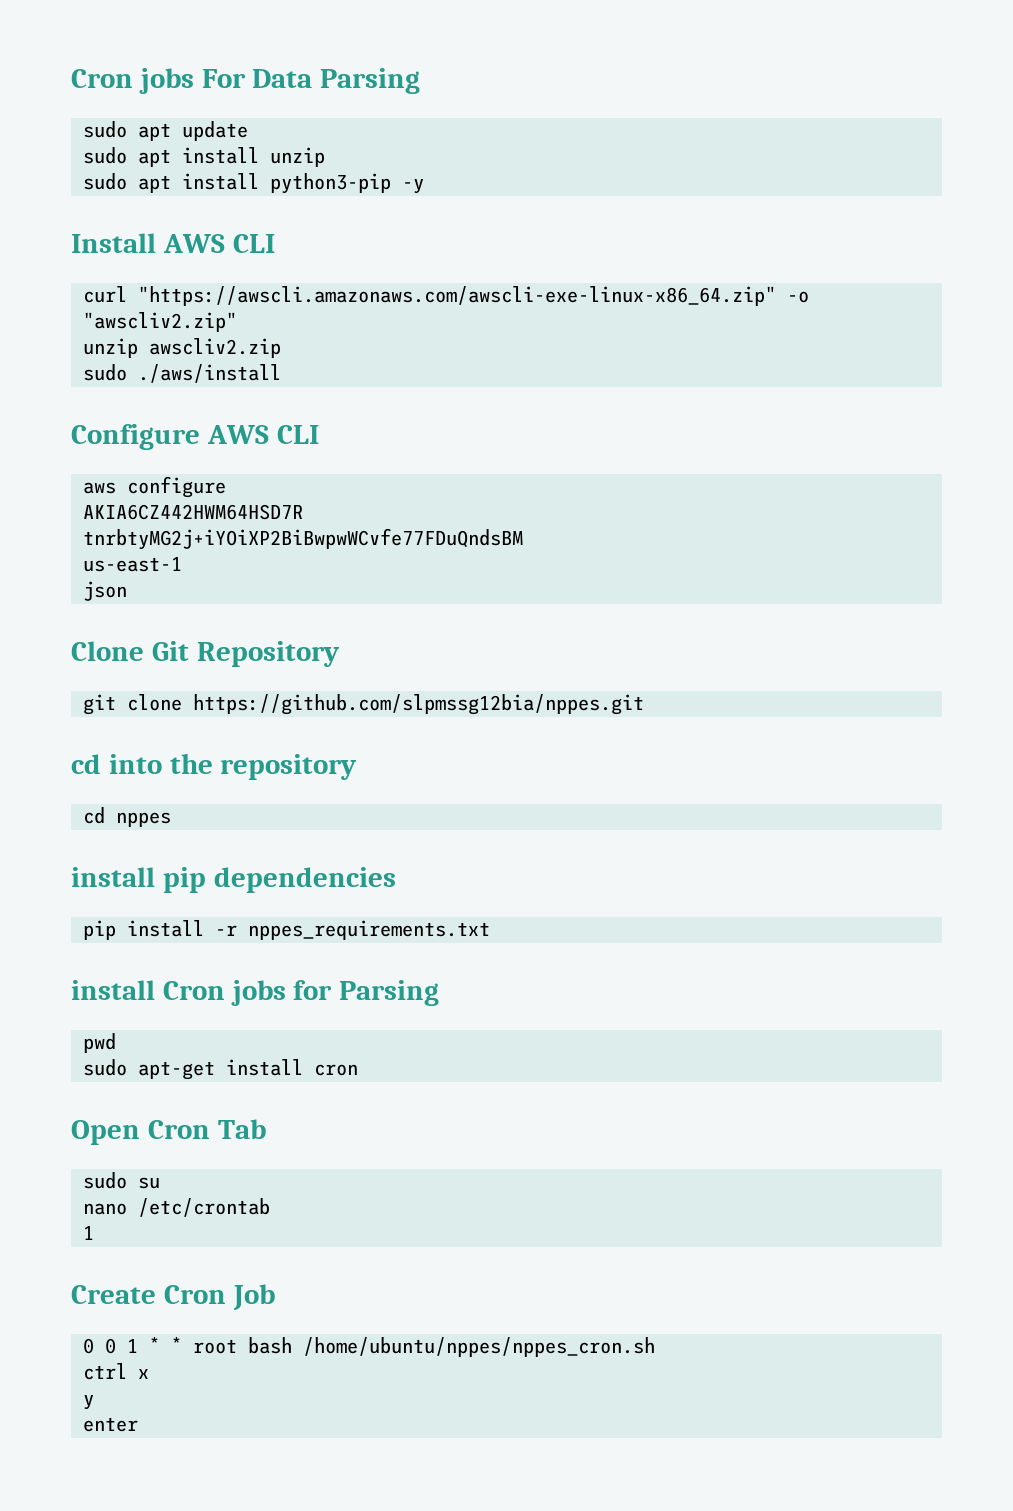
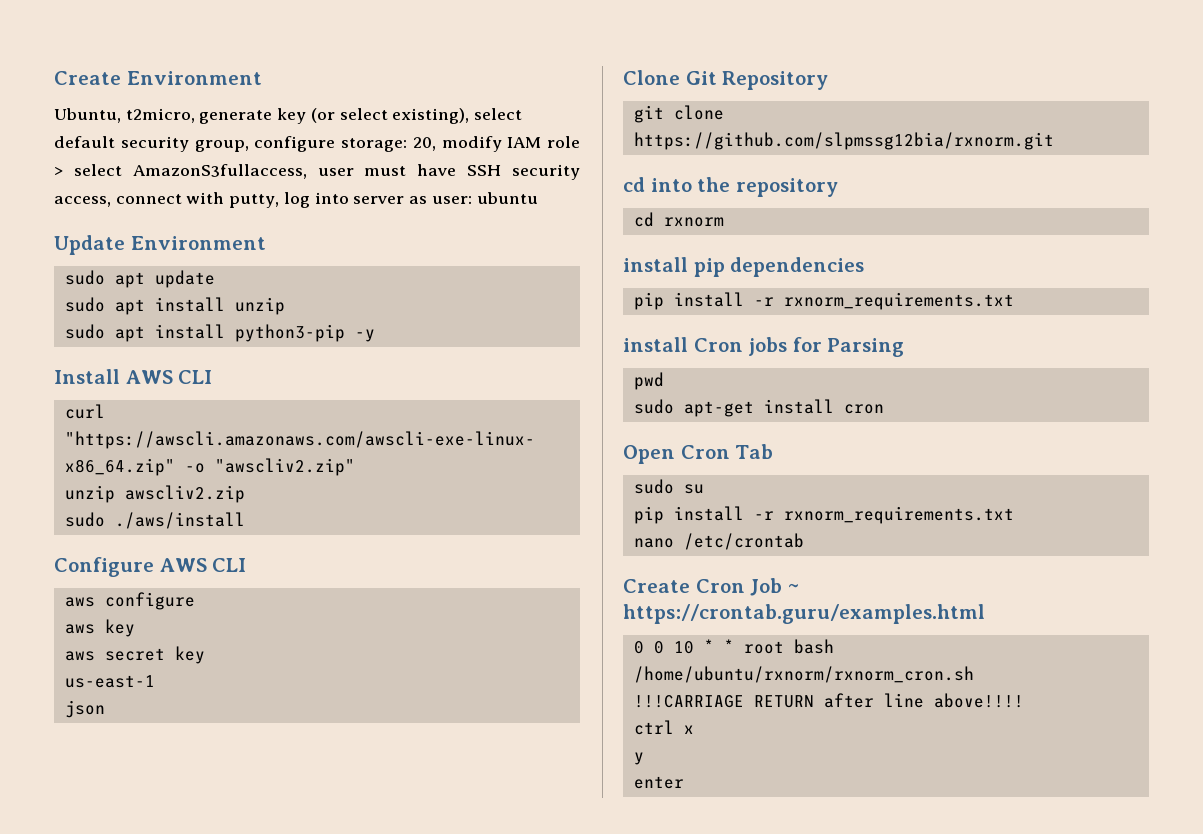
[71,68,421,94] Cron jobs For Data Parsing -> [54,71,262,85] [54,108,523,124] [54,136,580,152] [54,164,580,180] [54,192,538,208] [54,235,266,255] Create Environment // Ubuntu, t2micro, generate key (or select existing), select default security group, configure storage: 20, modify IAM role > select AmazonS3fullaccess, user must have SSH security access, connect with putty, log into server as user: ubuntu // Update Environment
[83,504,304,520] [83,528,524,550] AKIA6CZ442HWM64HSD7R // tnrbtyMG2j+iYOiXP2BiBwpwWCvfe77FDuQndsBM -> [64,619,135,637] [64,646,205,664] aws key // aws secret key
[193,694,645,715] https://github.com/slpmssg12bia/nppes.git -> [633,132,1054,150] https://github.com/slpmssg12bia/rxnorm.git
[116,812,172,827] nppes -> [663,217,724,227] rxnorm
[248,920,491,940] nppes_requirements.txt -> [783,292,1014,310] rxnorm_requirements.txt
(161, 1183) none -> [633,506,1014,524] // pip install -r rxnorm_requirements.txt
[83,1226,95,1240] // 1 -> (804, 541) none
(275, 1297) none -> [787,583,799,593] [623,604,985,624] ~ https://crontab.guru/examples.html
[127,1339,139,1353] 1 -> [673,641,694,654] 10
[303,1337,656,1357] /home/ubuntu/nppes/nppes_cron.sh -> [633,666,974,683] [633,693,1024,708] /home/ubuntu/rxnorm/rxnorm_cron.sh // !!!CARRIAGE RETURN after line above!!!!

